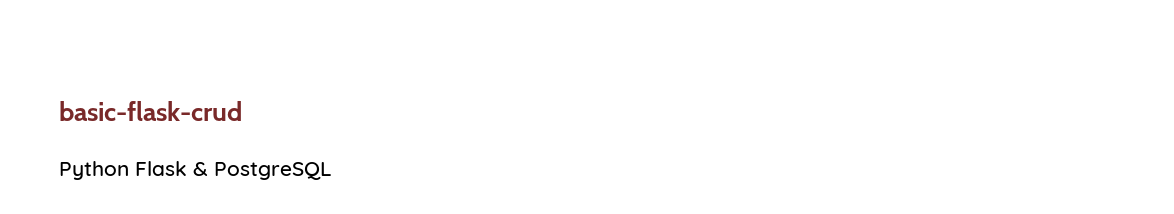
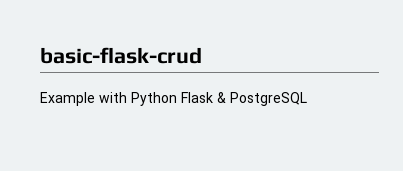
(242, 111) none -> [40,92,127,106] Example with

